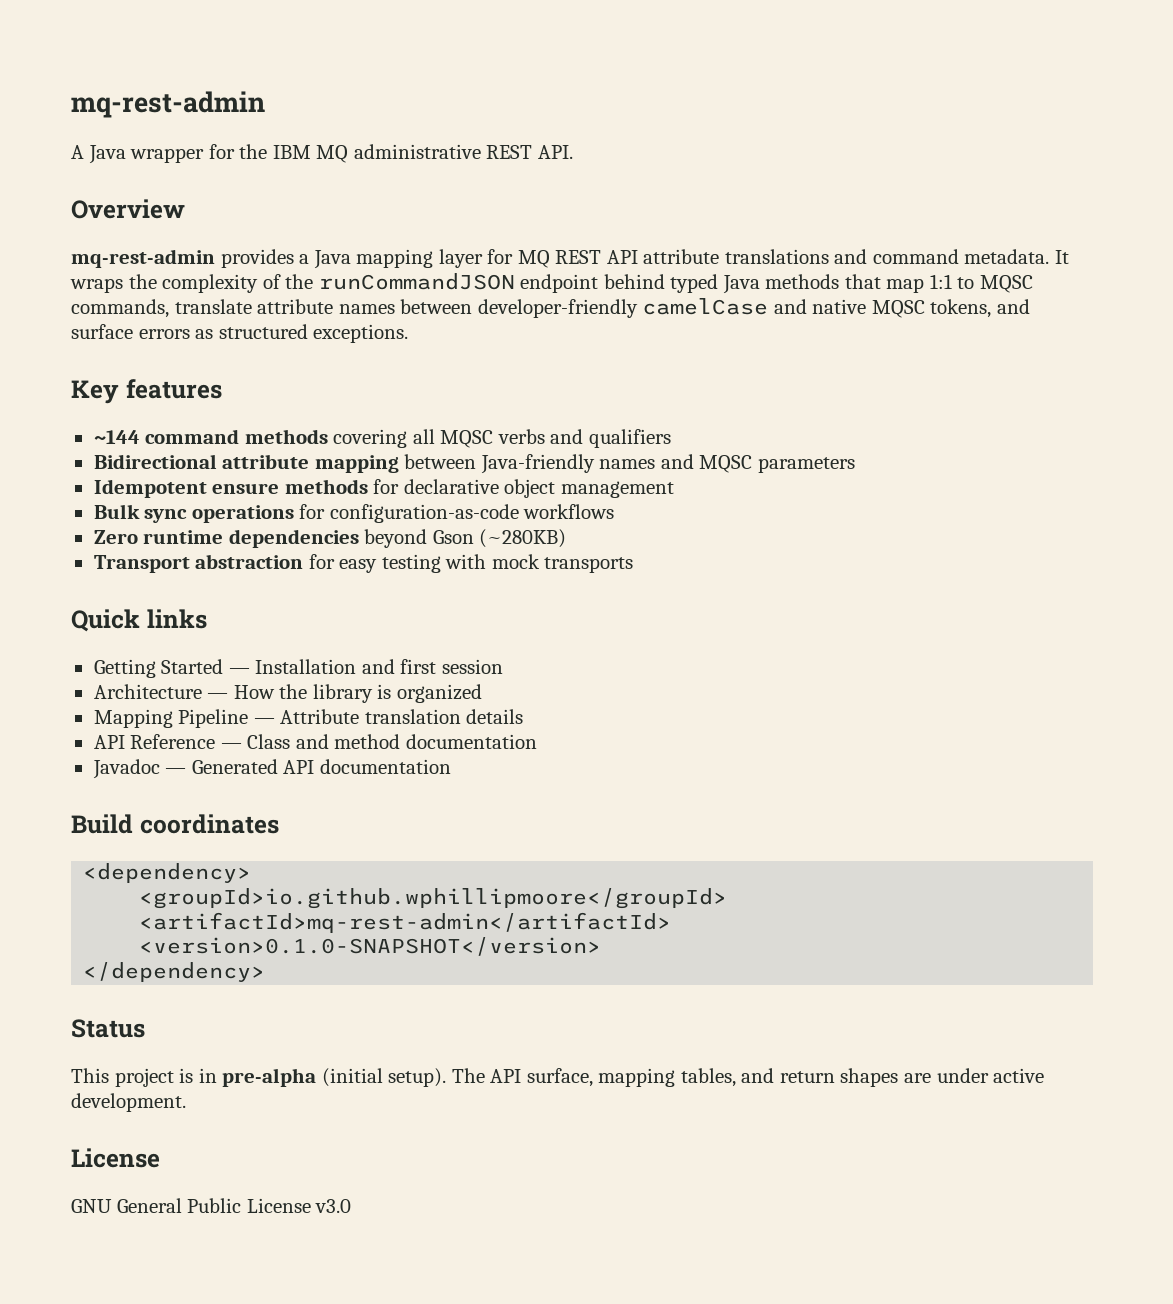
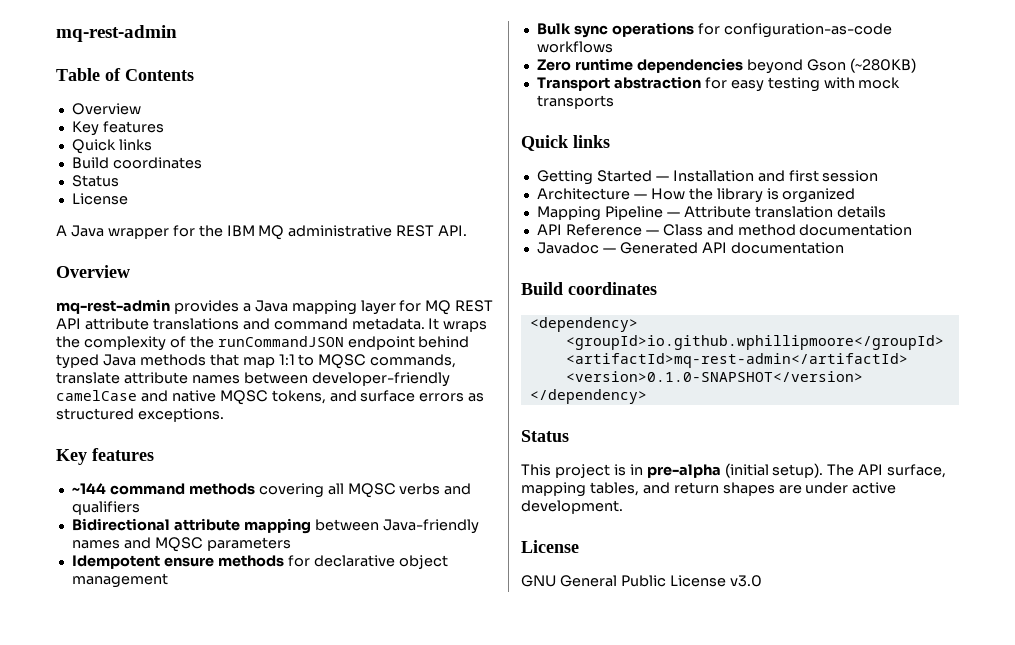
[71,91,265,118] mq-rest-admin -> [56,25,177,42] [56,68,194,81] [71,103,141,115] [71,121,164,136] [71,139,152,154] [71,157,202,169] [71,175,119,187] [71,193,128,205] mq-rest-admin // Table of Contents // Overview // Key features // Quick links // Build coordinates // Status // License

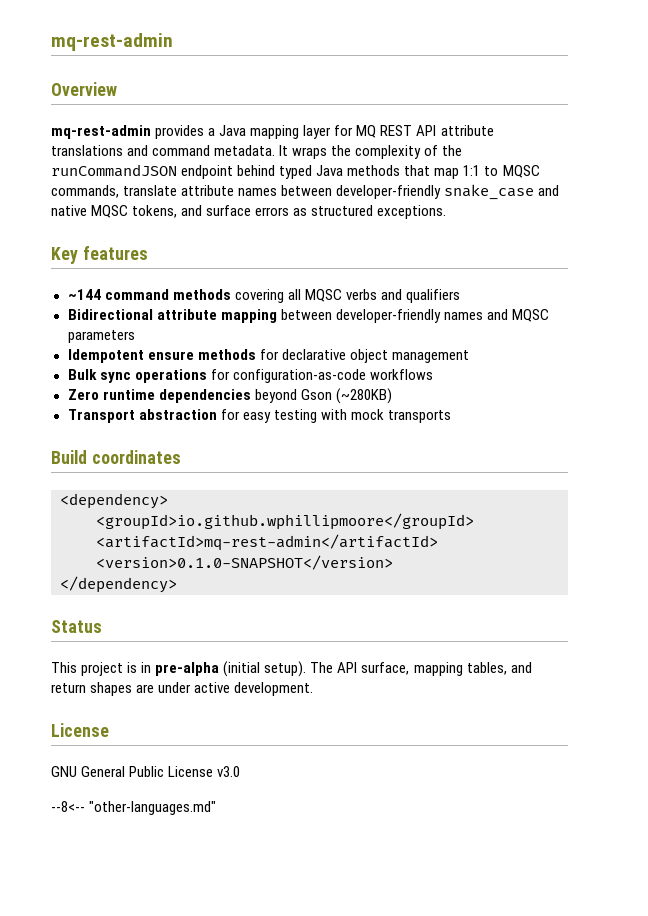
[56,25,177,42] [56,68,194,81] [71,103,141,115] [71,121,164,136] [71,139,152,154] [71,157,202,169] [71,175,119,187] [71,193,128,205] [56,225,468,240] mq-rest-admin // Table of Contents // Overview // Key features // Quick links // Build coordinates // Status // License // A Java wrapper for the IBM MQ administrative REST API. -> [51,33,173,51] mq-rest-admin
[56,390,137,401] camelCase -> [444,184,535,200] snake_case
[382,519,479,534] Java-friendly -> [335,309,441,323] developer-friendly
[521,135,610,151] [536,170,879,185] [536,188,856,203] [536,206,886,221] [536,224,913,236] [536,242,844,254] // Quick links // Getting Started — Installation and first session // Architecture — How the library is organized // Mapping Pipeline — Attribute translation details // API Reference — Class and method documentation // Javadoc — Generated API documentation -> (451, 416) none
(762, 581) none -> [51,801,217,815] // --8<-- "other-languages.md"

